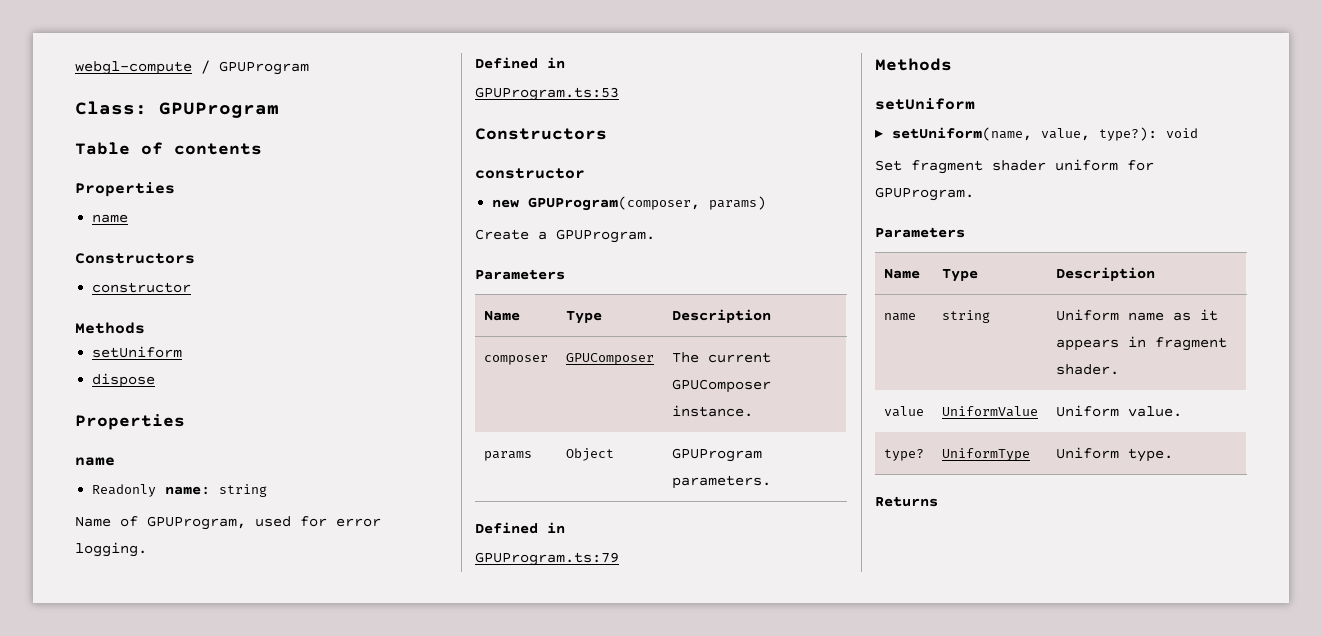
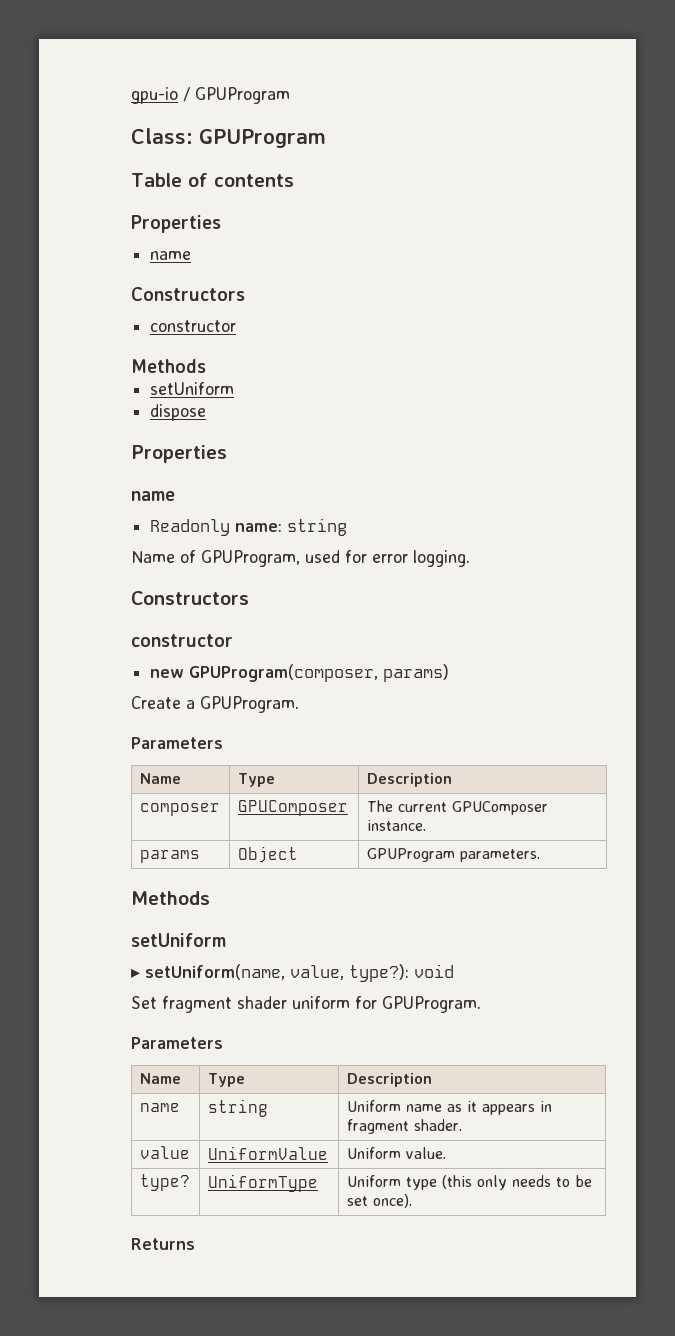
[75,61,192,75] webgl-compute -> [131,87,178,104] gpu-io
[475,57,565,69] [475,87,619,101] // Defined in // GPUProgram.ts:53 -> (470, 558) none
[475,522,565,534] [475,552,619,566] // Defined in // GPUProgram.ts:79 -> (540, 855) none
[1127,448,1173,462] type. -> [405,1175,592,1190] [346,1194,412,1208] type (this only needs to be set once).

